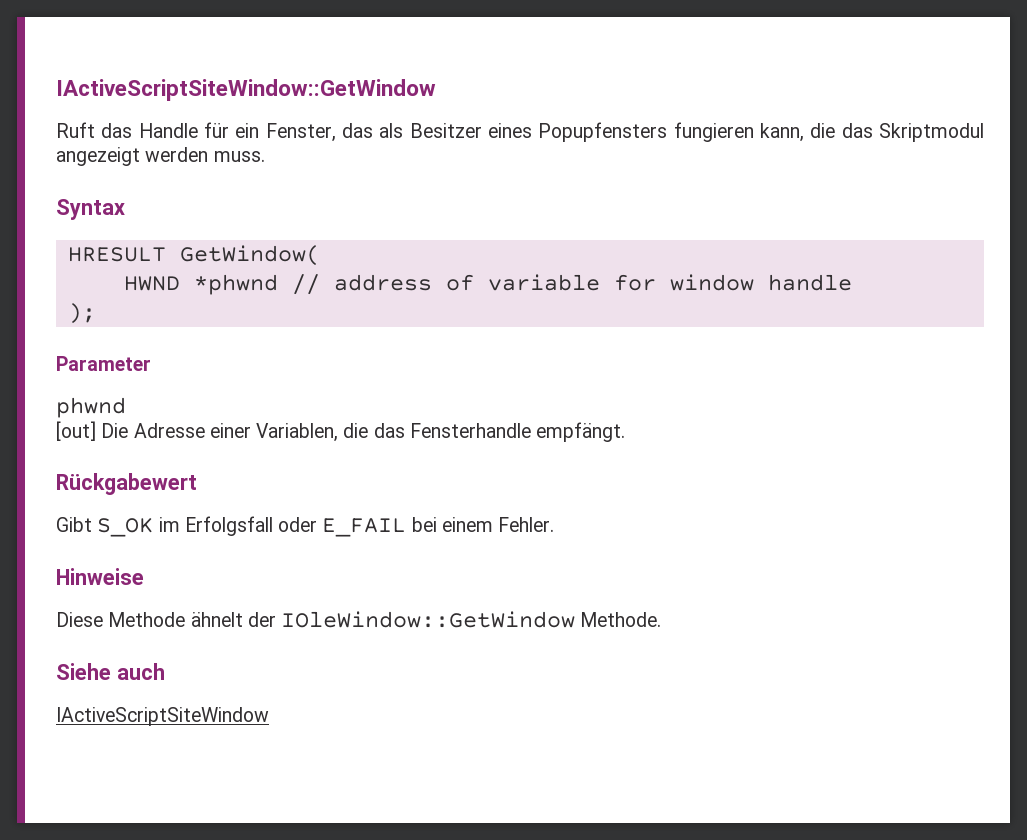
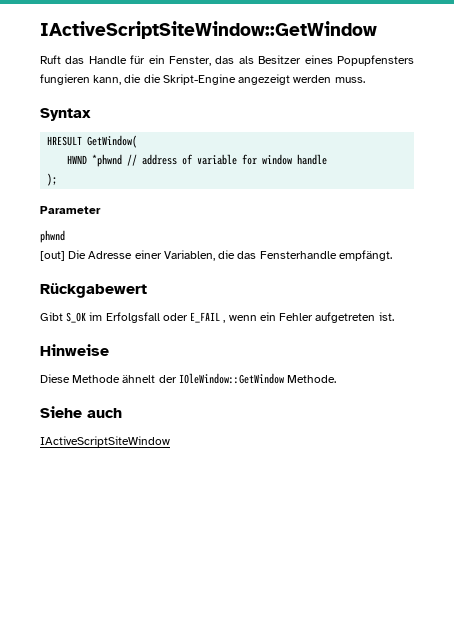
[841,123,985,142] das Skriptmodul -> [143,74,236,85] die Skript-Engine
[411,517,555,532] bei einem Fehler. -> [223,312,394,323] , wenn ein Fehler aufgetreten ist.

